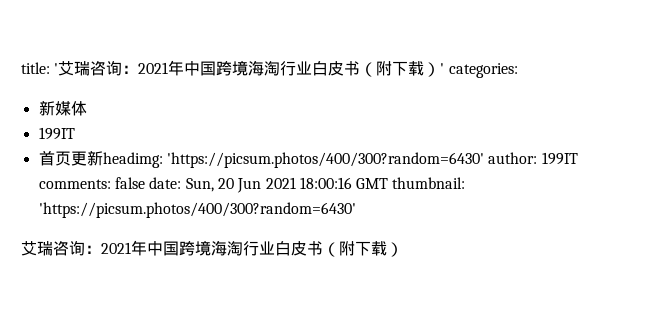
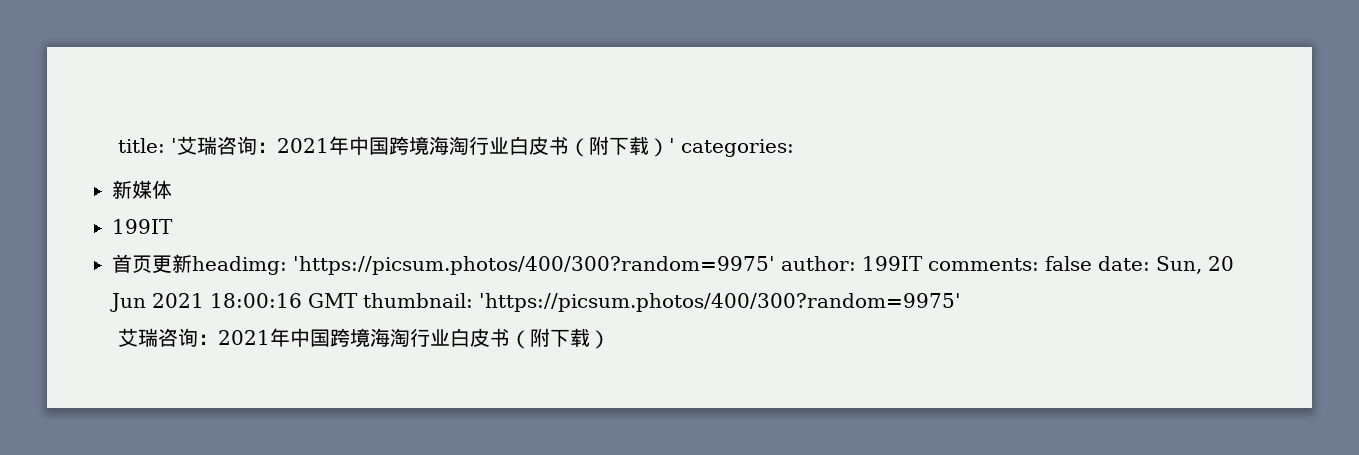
[166,152,484,168] 'https://picsum.photos/400/300?random=6430' -> [293,256,775,275] 'https://picsum.photos/400/300?random=9975'
[38,202,356,218] 'https://picsum.photos/400/300?random=6430' -> [479,293,961,312] 'https://picsum.photos/400/300?random=9975'

